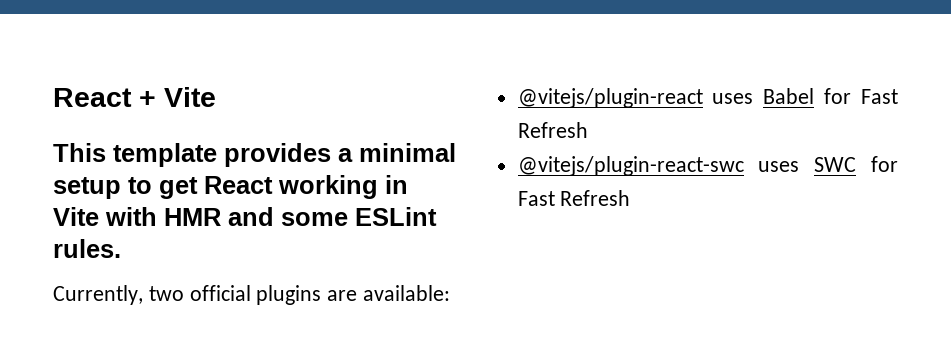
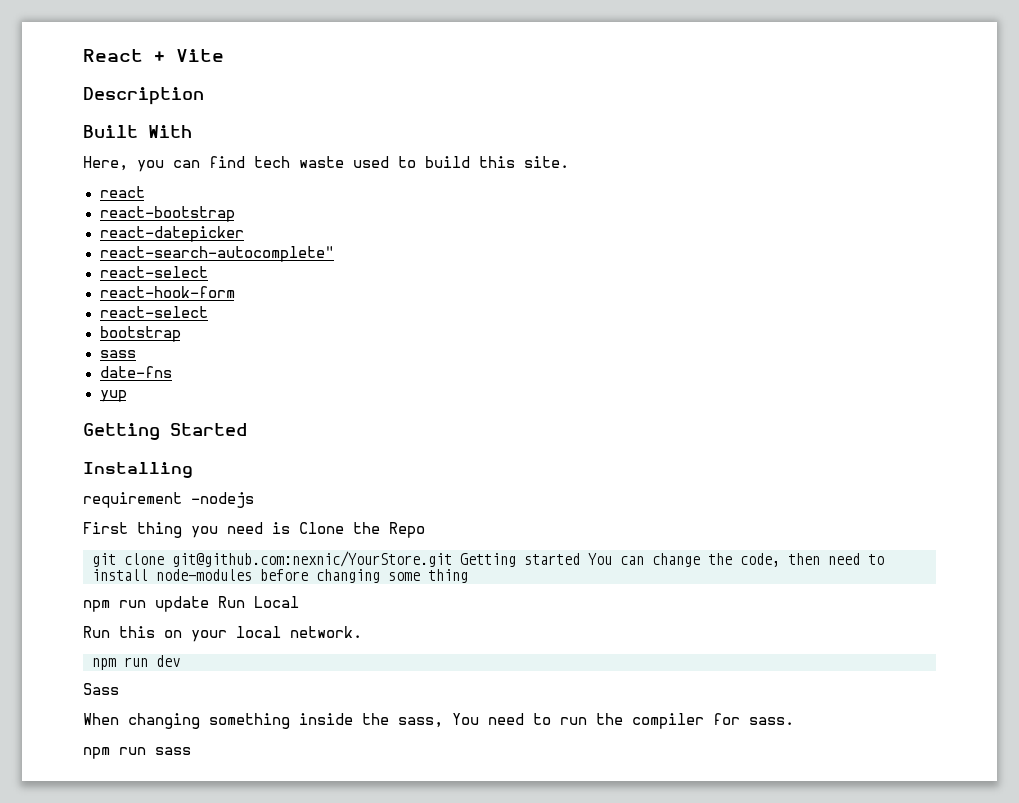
[53,143,456,167] [53,175,408,199] [53,207,437,226] [53,239,121,258] [53,285,451,305] [517,88,898,108] [517,122,588,138] [517,156,898,176] [517,190,631,206] This template provides a minimal setup to get React working in Vite with HMR and some ESLint rules. // Currently, two official plugins are available: // @vitejs/plugin-react uses Babel for Fast Refresh // @vitejs/plugin-react-swc uses SWC for Fast Refresh -> [83,87,204,105] [83,125,192,138] [83,156,569,172] [99,186,145,198] [99,206,235,222] [99,226,244,242] [99,246,334,262] [99,266,208,278] [99,286,235,298] [99,306,208,318] [99,326,181,342] [99,350,136,358] [99,366,172,378] [99,390,127,402] [83,423,247,440] [83,462,193,478] [83,492,254,508] [83,522,425,538] [92,551,884,567] [92,569,468,583] [83,596,299,612] [83,626,362,642] [92,655,180,670] [83,683,119,695] [83,713,794,729] [83,747,191,759] Description // Built With // Here, you can find tech waste used to build this site. // react // react-bootstrap // react-datepicker // react-search-autocomplete" // react-select // react-hook-form // react-select // bootstrap // sass // date-fns // yup // Getting Started // Installing // requirement -nodejs // First thing you need is Clone the Repo // git clone git@github.com:nexnic/YourStore.git Getting started You can change the code, then need to install node-modules before changing some thing // npm run update Run Local // Run this on your local network. // npm run dev // Sass // When changing something inside the sass, You need to run the compiler for sass. // npm run sass

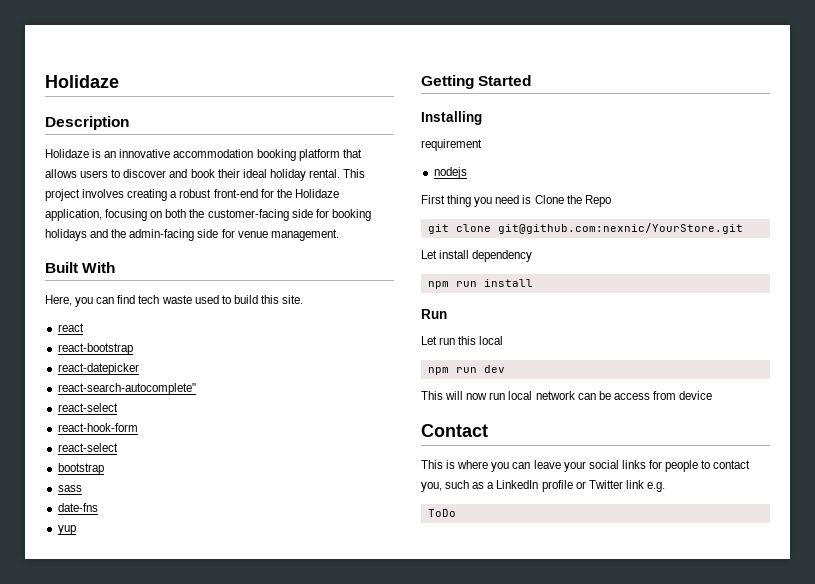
[83,49,224,62] [83,87,204,105] React + Vite // Description -> [45,75,119,88] [45,116,129,130] [45,149,362,161] [45,169,366,181] [45,189,339,201] [45,209,371,221] [45,229,339,241] Holidaze // Description // Holidaze is an innovative accommodation booking platform that allows users to discover and book their ideal holiday rental. This project involves creating a robust front-end for the Holidaze application, focusing on both the customer-facing side for booking holidays and the admin-facing side for venue management.
[191,492,254,508] -nodejs -> [433,167,467,179] // nodejs
[460,553,884,567] [92,569,468,583] [83,596,299,612] [83,626,362,642] Getting started You can change the code, then need to install node-modules before changing some thing // npm run update Run Local // Run this on your local network. -> [421,250,533,262] [427,279,533,289] [421,309,447,319] [421,336,504,345] // Let install dependency // npm run install // Run // Let run this local
[83,683,119,695] [83,713,794,729] [83,747,191,759] Sass // When changing something inside the sass, You need to run the compiler for sass. // npm run sass -> [421,391,713,400] [421,424,488,437] [421,460,751,472] [421,480,665,492] [427,509,456,517] This will now run local network can be access from device // Contact // This is where you can leave your social links for people to contact you, such as a LinkedIn profile or Twitter link e.g. // ToDo

